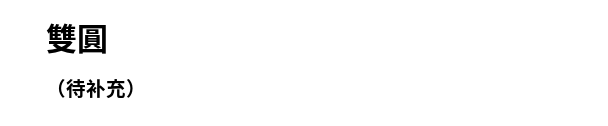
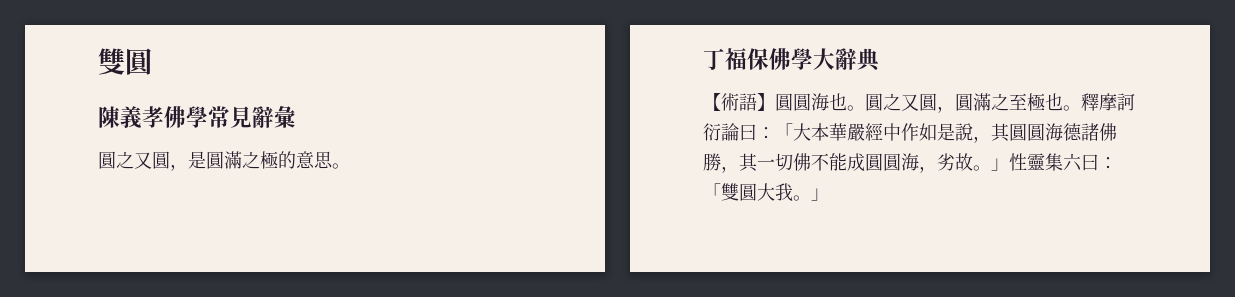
[46,79,146,99] （待补充） -> [98,106,296,128] [98,151,350,171] [703,48,882,72] [703,93,1135,113] [703,123,1117,143] [703,153,1117,173] [703,183,829,201] 陳義孝佛學常見辭彙 // 圓之又圓，是圓滿之極的意思。 // 丁福保佛學大辭典 // 【術語】圓圓海也。圓之又圓，圓滿之至極也。釋摩訶衍論曰：「大本華嚴經中作如是說，其圓圓海德諸佛勝，其一切佛不能成圓圓海，劣故。」性靈集六曰：「雙圓大我。」

